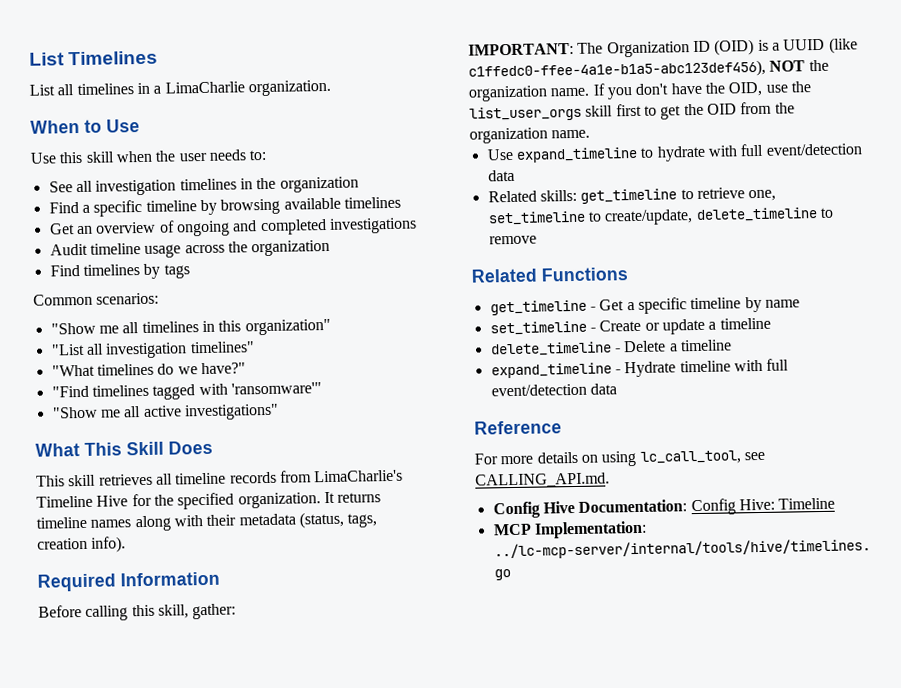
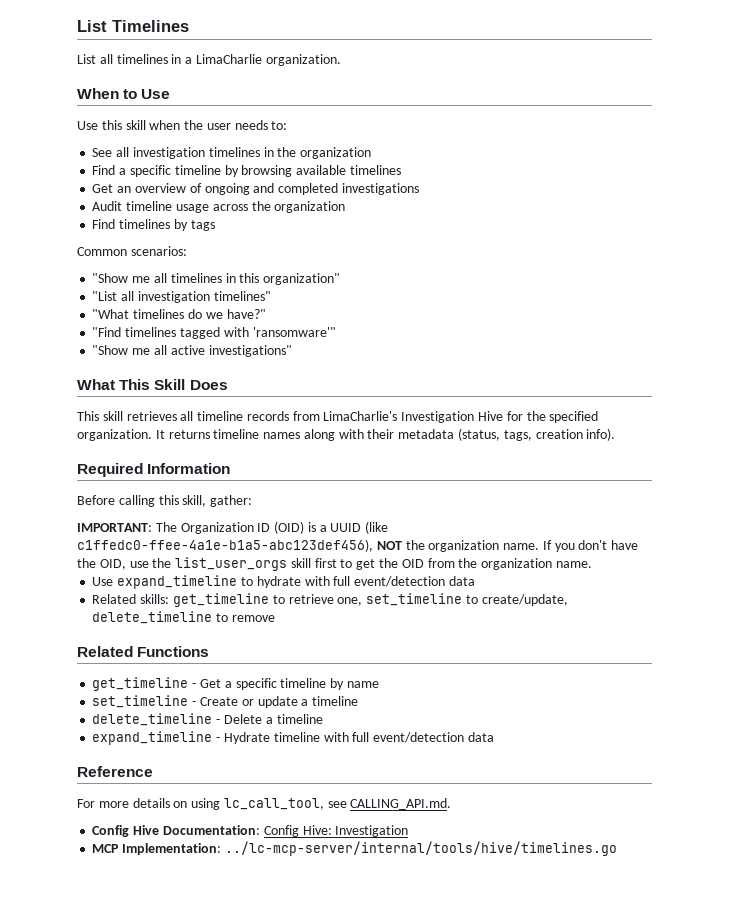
[36,495,93,508] Timeline -> [401,411,475,423] Investigation
[778,497,836,510] Timeline -> [335,825,409,837] Investigation

